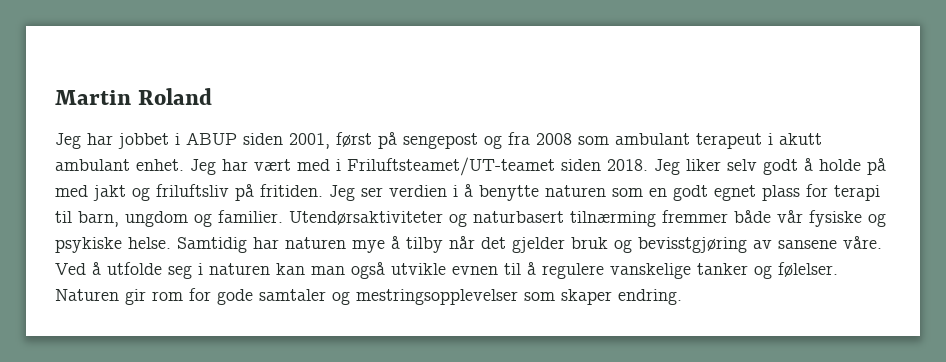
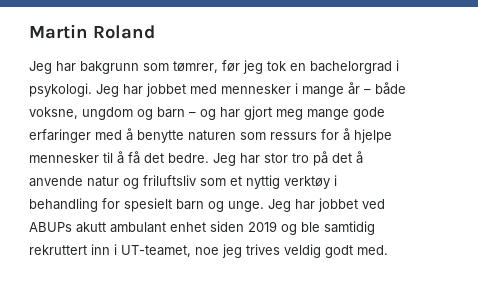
[118,132,822,149] [55,157,886,176] [55,184,880,201] [55,210,886,227] [55,236,882,253] [55,262,838,279] [55,288,682,305] jobbet i ABUP siden 2001, først på sengepost og fra 2008 som ambulant terapeut i akutt ambulant enhet. Jeg har vært med i Friluftsteamet/UT-teamet siden 2018. Jeg liker selv godt å holde på med jakt og friluftsliv på fritiden. Jeg ser verdien i å benytte naturen som en godt egnet plass for terapi til barn, ungdom og familier. Utendørsaktiviteter og naturbasert tilnærming fremmer både vår fysiske og psykiske helse. Samtidig har naturen mye å tilby når det gjelder bruk og bevisstgjøring av sansene våre. Ved å utfolde seg i naturen kan man også utvikle evnen til å regulere vanskelige tanker og følelser. Naturen gir rom for gode samtaler og mestringsopplevelser som skaper endring. -> [80,60,399,74] [29,82,406,97] [29,106,385,120] [29,128,392,143] [29,151,363,166] [29,175,337,189] [29,198,385,212] [29,221,375,235] [29,244,388,258] bakgrunn som tømrer, før jeg tok en bachelorgrad i psykologi. Jeg har jobbet med mennesker i mange år – både voksne, ungdom og barn – og har gjort meg mange gode erfaringer med å benytte naturen som ressurs for å hjelpe mennesker til å få det bedre. Jeg har stor tro på det å anvende natur og friluftsliv som et nyttig verktøy i behandling for spesielt barn og unge. Jeg har jobbet ved ABUPs akutt ambulant enhet siden 2019 og ble samtidig rekruttert inn i UT-teamet, noe jeg trives veldig godt med.

